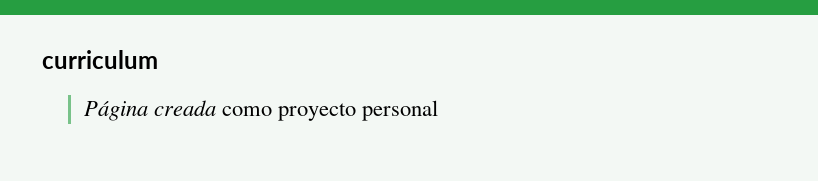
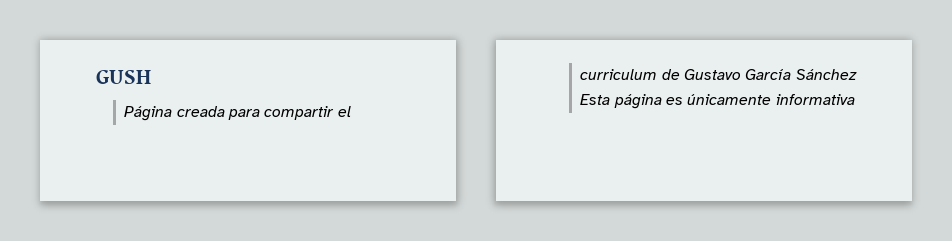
[42,50,158,69] curriculum -> [96,70,151,84] GUSH
[221,100,438,121] como proyecto personal -> [228,106,351,120] [580,69,857,80] [580,94,855,109] para compartir el curriculum de Gustavo García Sánchez Esta página es únicamente informativa

